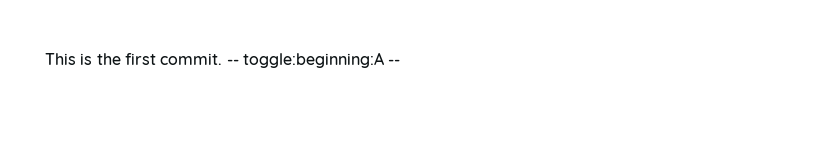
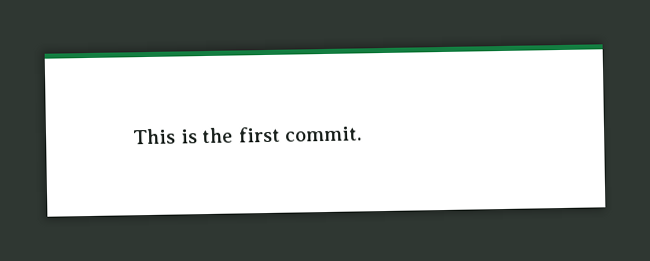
[226,52,401,68] -- toggle:beginning:A -- -> (363, 134) none

